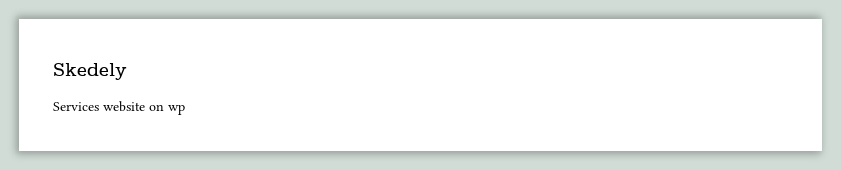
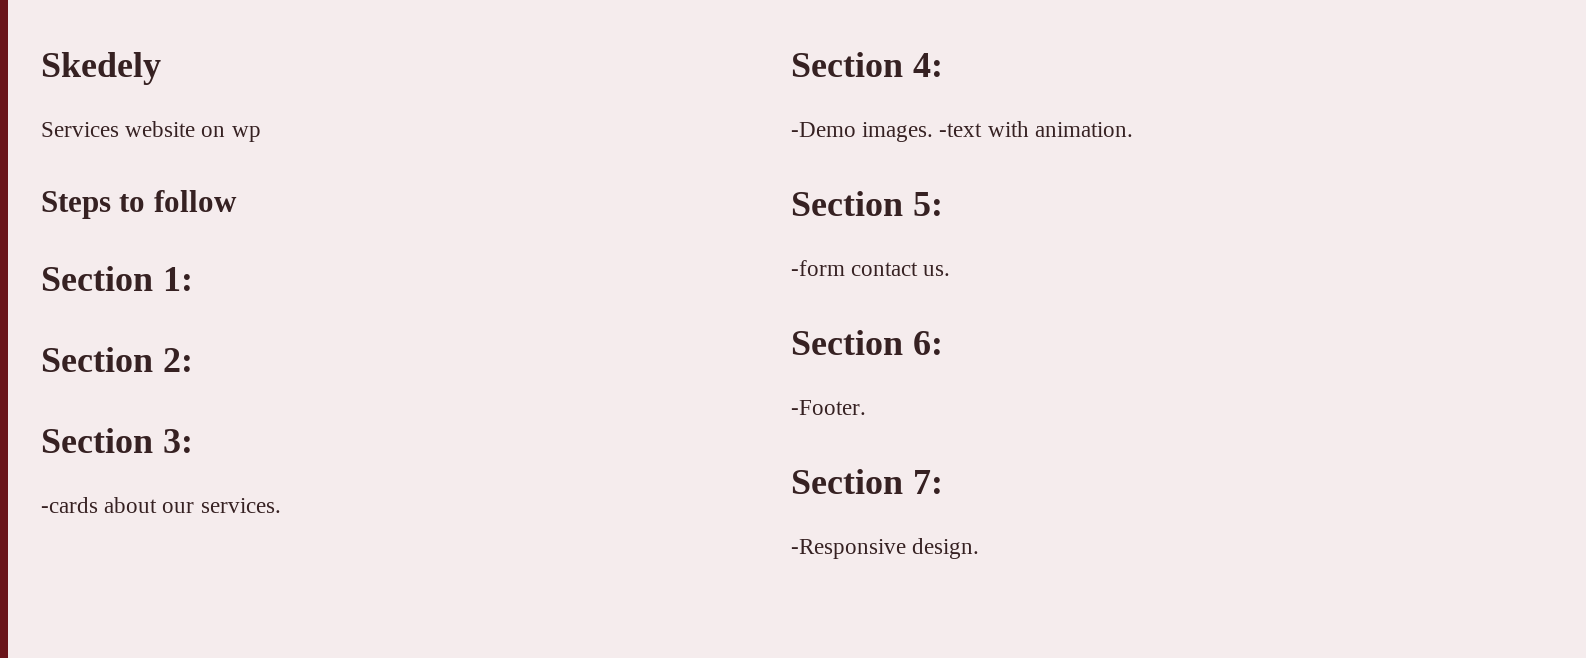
(185, 109) none -> [41,190,237,219] [41,266,193,291] [41,347,193,372] [41,428,193,453] [41,497,281,513] [791,52,943,77] [791,121,1133,142] [791,191,943,216] [791,260,951,276] [791,330,943,355] [791,400,866,415] [791,469,943,494] [791,538,980,559] // Steps to follow // Section 1: // Section 2: // Section 3: // -cards about our services. // Section 4: // -Demo images. -text with animation. // Section 5: // -form contact us. // Section 6: // -Footer. // Section 7: // -Responsive design.

